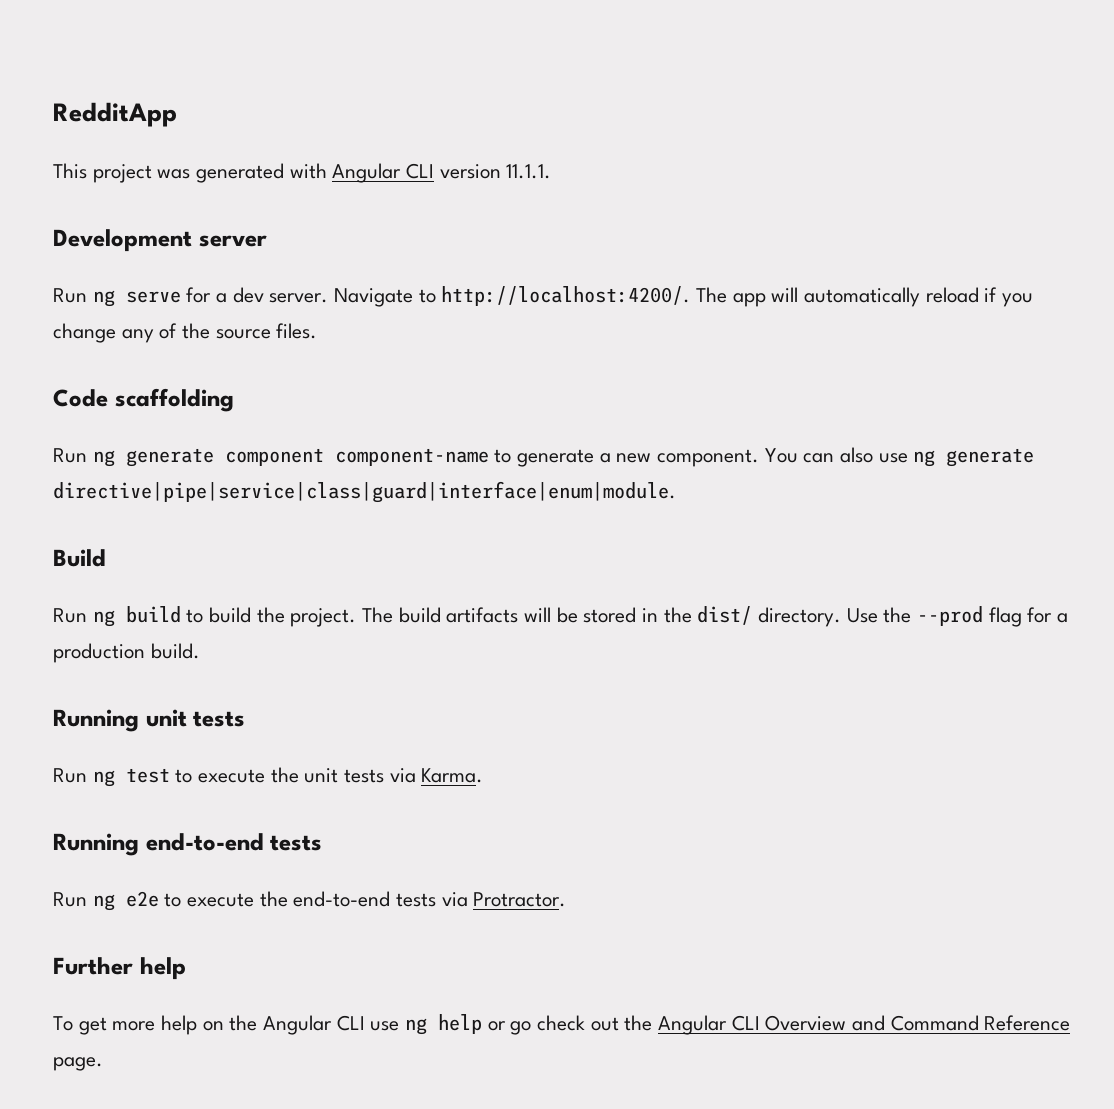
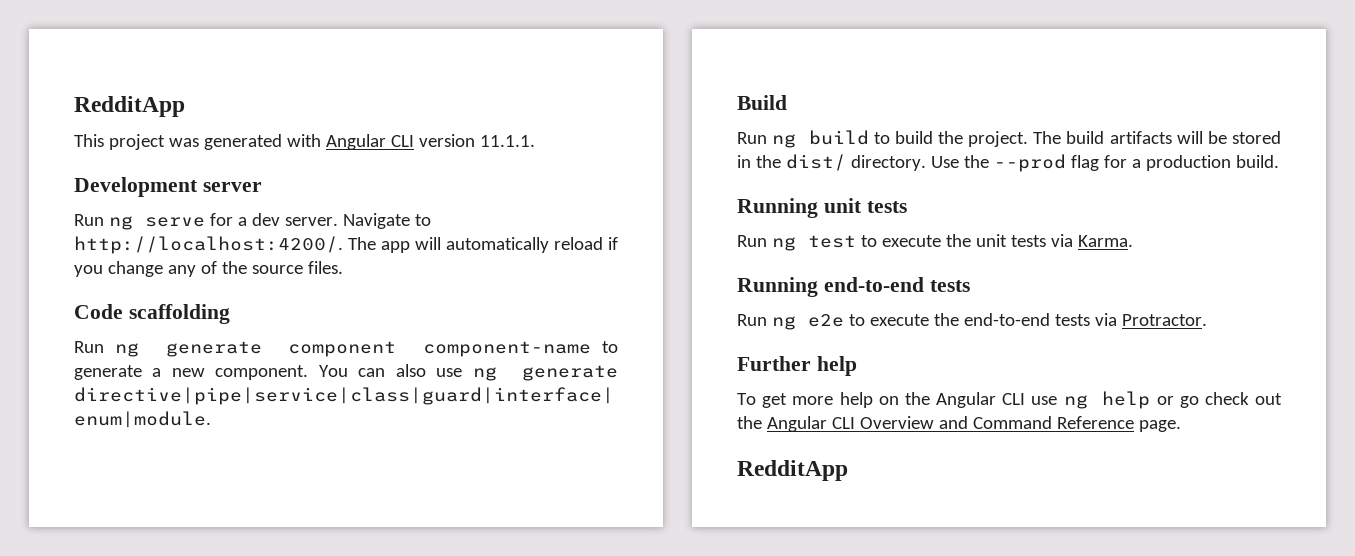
(103, 1064) none -> [737,460,848,481] // RedditApp

